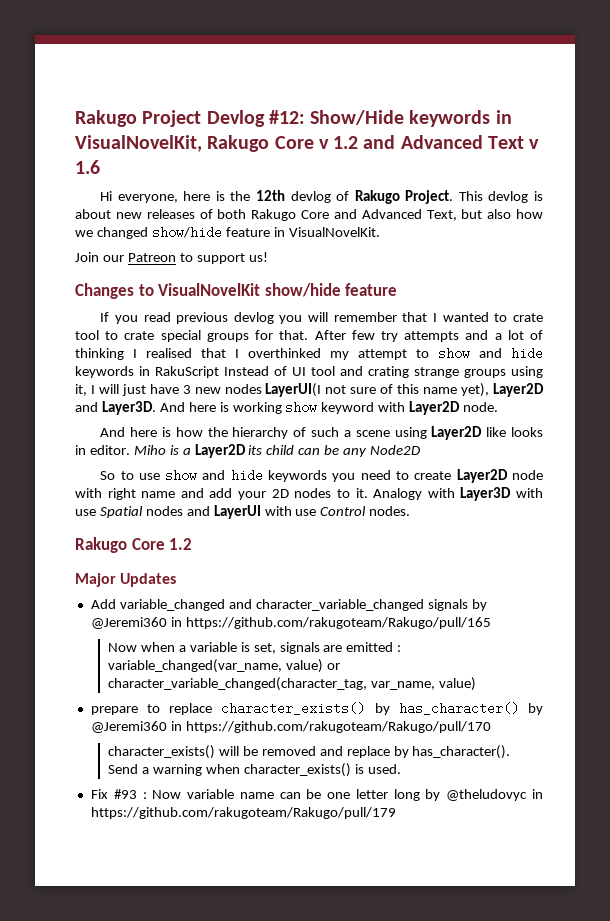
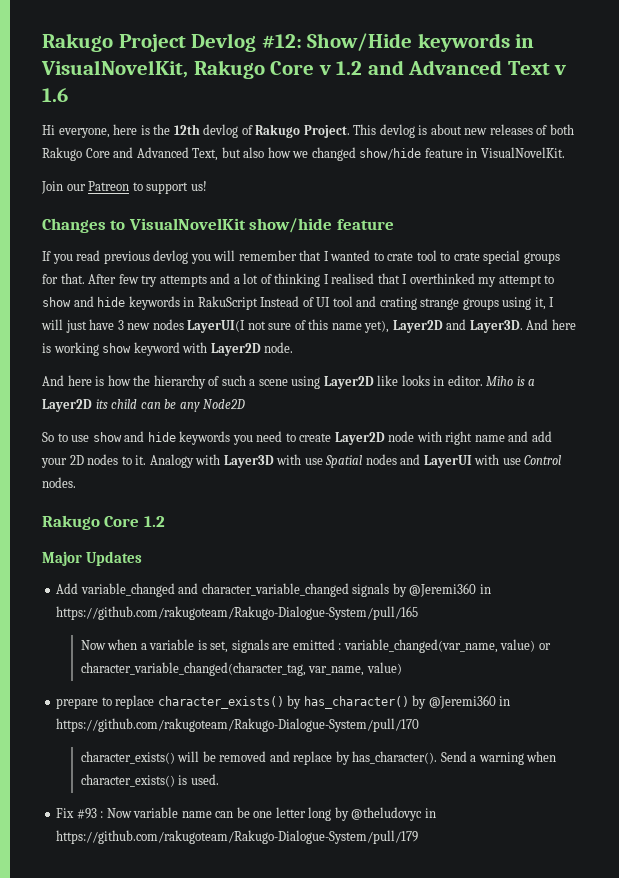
[185,617,491,629] https://github.com/rakugoteam/Rakugo/pull/165 -> [56,606,419,620] https://github.com/rakugoteam/Rakugo-Dialogue-System/pull/165
[185,721,491,733] https://github.com/rakugoteam/Rakugo/pull/170 -> [56,718,420,732] https://github.com/rakugoteam/Rakugo-Dialogue-System/pull/170
[90,807,396,819] https://github.com/rakugoteam/Rakugo/pull/179 -> [56,830,419,844] https://github.com/rakugoteam/Rakugo-Dialogue-System/pull/179

